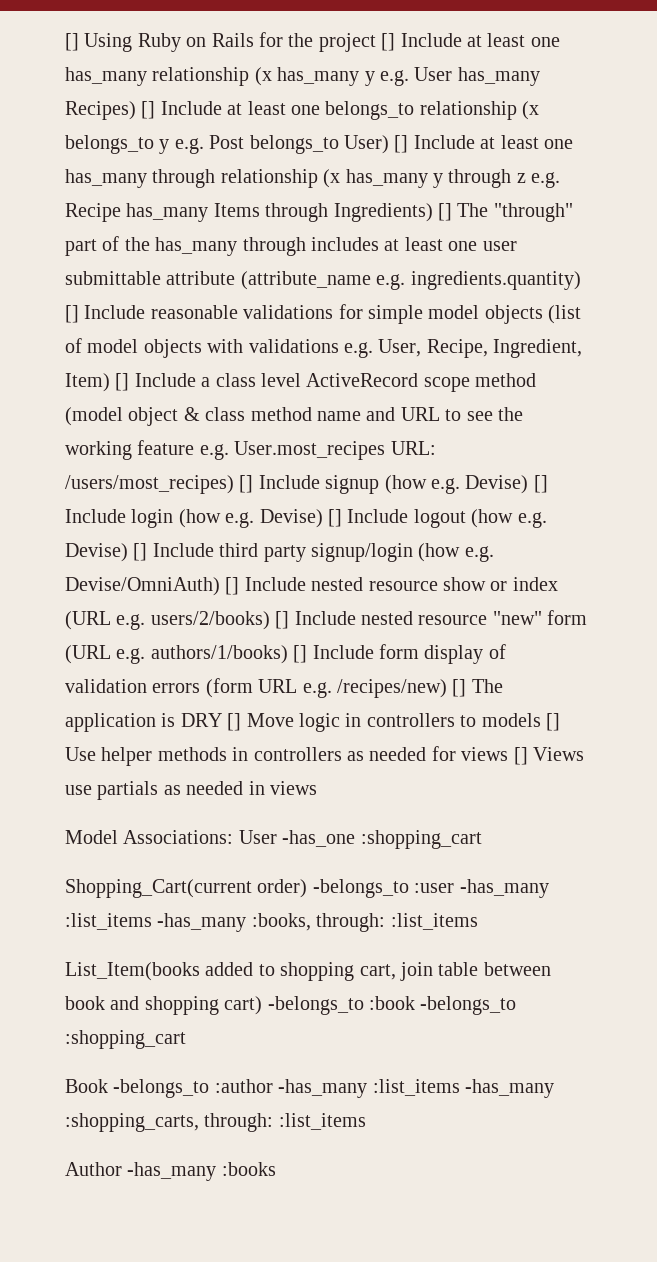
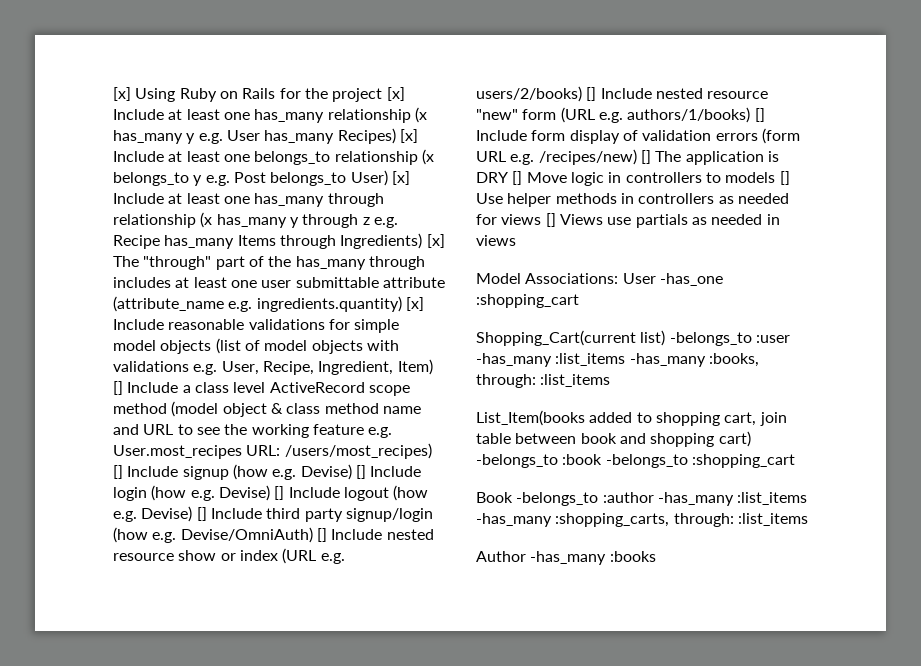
[65,33,79,51] [] -> [113,87,131,101] [x]
[381,33,396,51] [] -> [386,87,405,101] [x]
[141,101,156,119] [] -> [399,129,418,143] [x]
[394,135,409,153] [] -> [391,171,410,185] [x]
[438,203,452,221] [] -> [426,234,445,248] [x]
[65,305,79,323] [] -> [405,297,424,311] [x]
[257,879,308,898] order) -> [640,330,666,346] list)

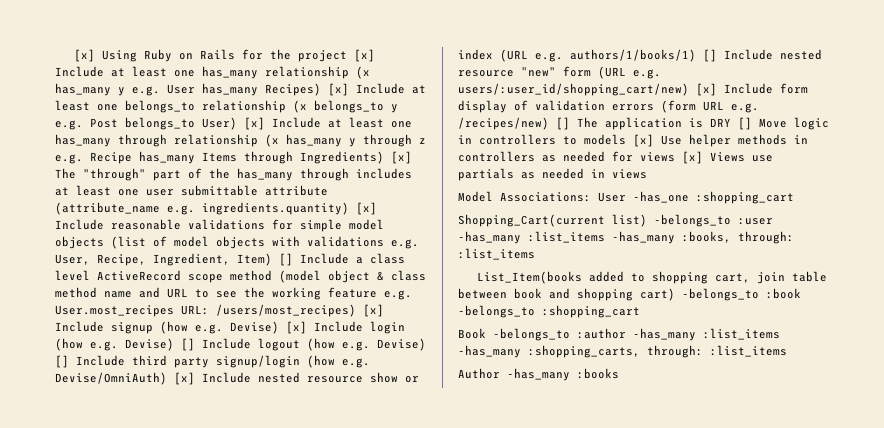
[113,465,123,479] [] -> [363,304,384,317] [x]
[355,465,366,479] [] -> [286,321,307,334] [x]
[316,528,327,542] [] -> [174,372,195,385] [x]
[476,86,582,102] users/2/books) -> [570,49,696,62] authors/1/books/1)
[627,107,765,123] authors/1/books) [] -> [458,83,717,96] users/:user_id/shopping_cart/new) [x]
[779,171,790,185] [] -> [633,134,654,147] [x]
[545,213,556,227] [] -> [682,151,703,164] [x]

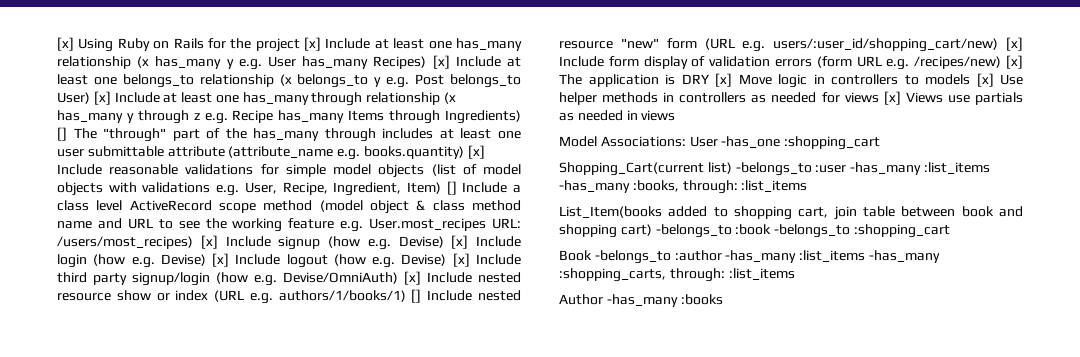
[391,151,412,164] [x] -> [57,127,67,141] []
[202,202,349,215] ingredients.quantity) -> [363,146,464,159] books.quantity)
[181,338,195,351] [] -> [212,253,230,267] [x]
[55,355,69,368] [] -> [452,253,470,267] [x]
[556,117,570,130] [] -> [1006,55,1023,69] [x]
[738,117,752,130] [] -> [715,73,732,87] [x]

